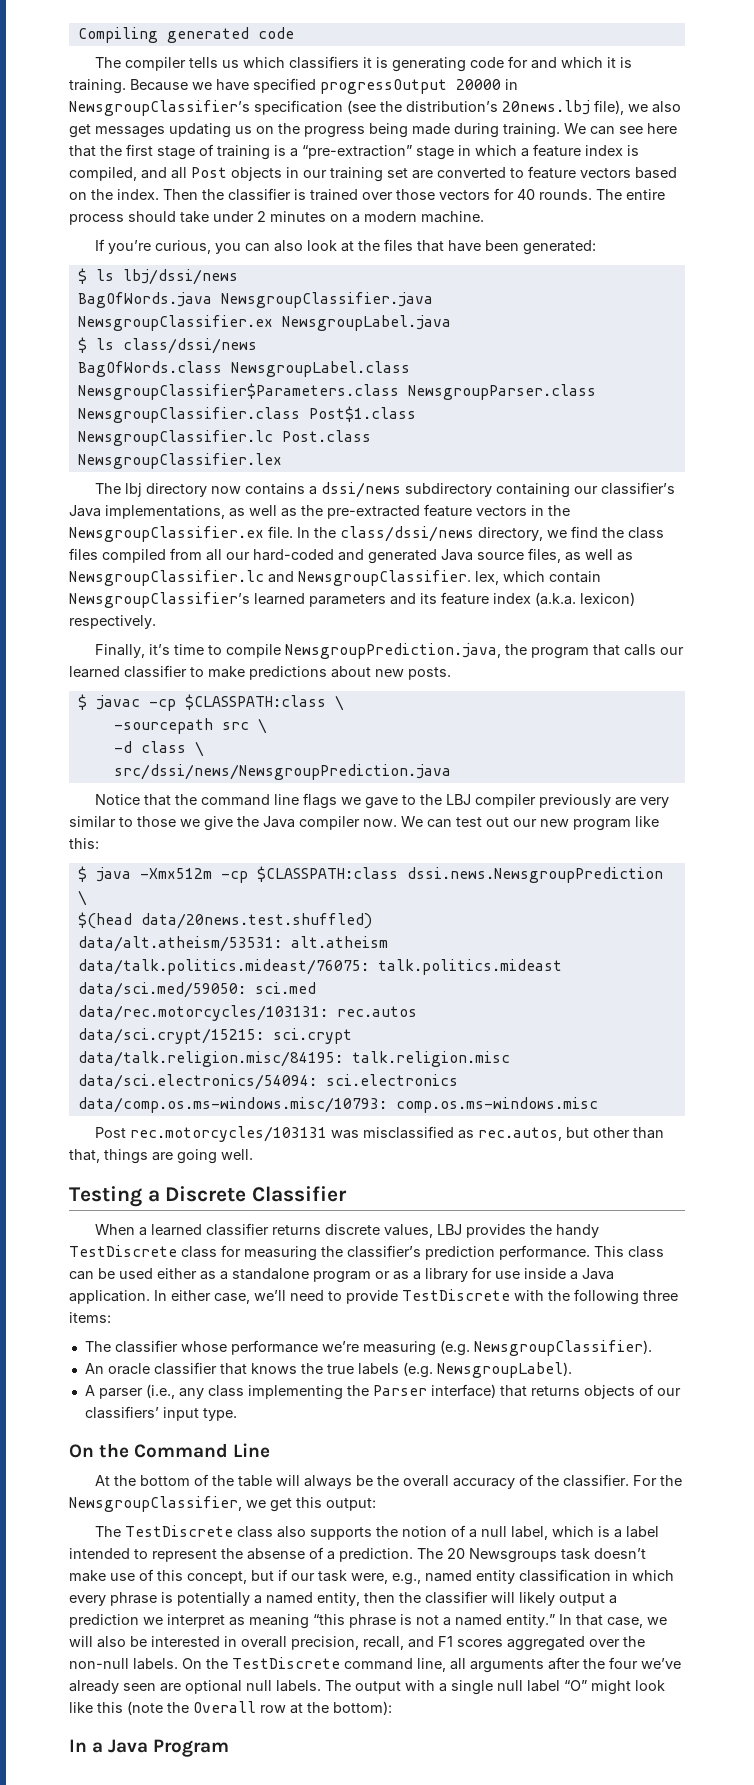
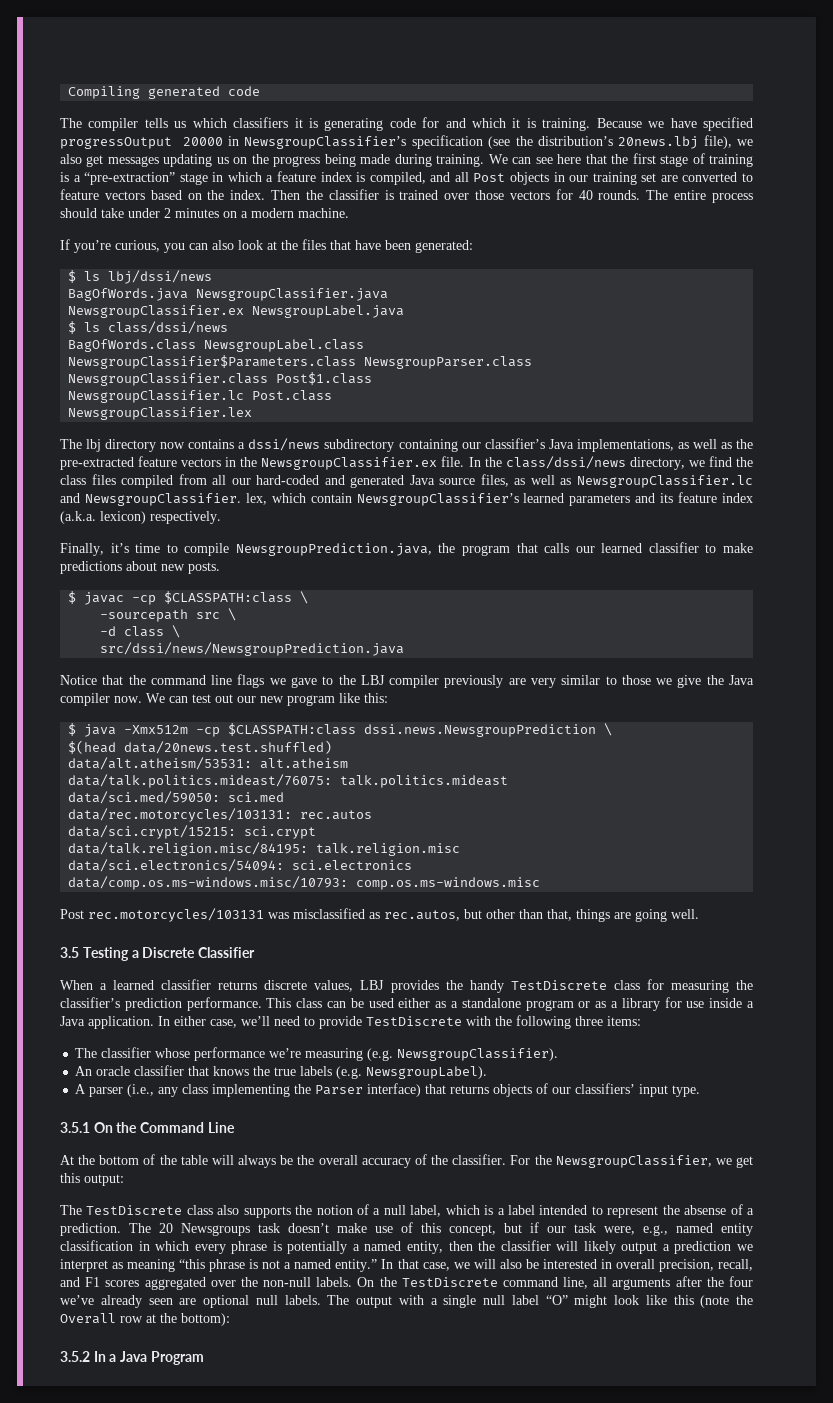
(253, 1154) none -> [60,947,79,958] 3.5
(237, 1414) none -> [60,1122,90,1133] 3.5.1
(392, 1708) none -> [60,1351,90,1362] 3.5.2

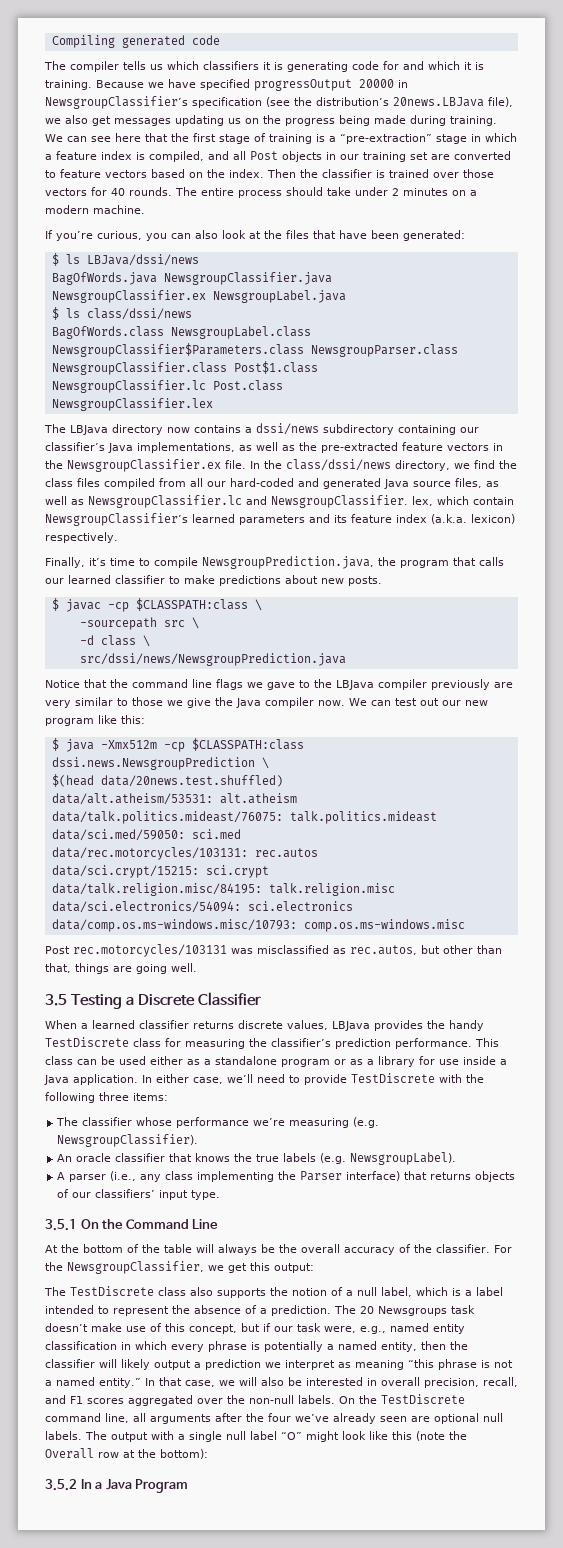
[618,136,699,149] 20news.lbj -> [393,97,484,107] 20news.LBJava
[108,270,213,284] lbj/dssi/news -> [86,254,199,266] LBJava/dssi/news
[86,439,102,452] lbj -> [70,425,108,435] LBJava
[360,675,385,685] LBJ -> [336,680,374,690] LBJava
[360,980,385,990] LBJ -> [332,1021,370,1031] LBJava
[684,1205,727,1215] absense -> [194,1305,241,1314] absence

